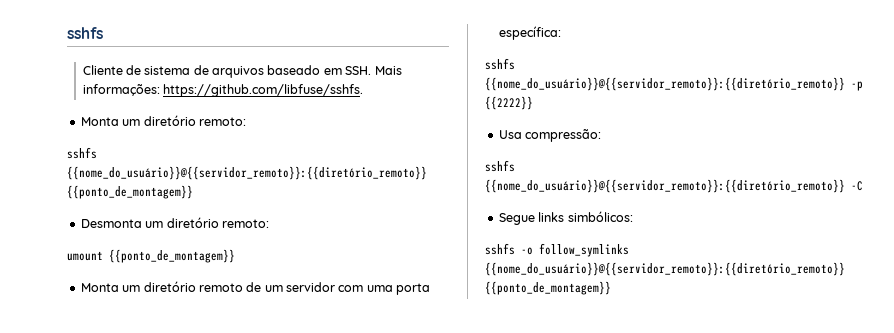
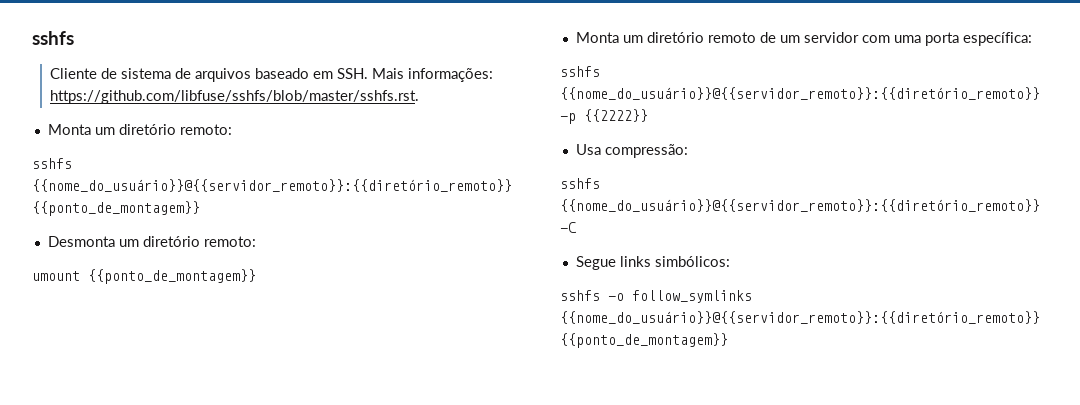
[162,84,363,97] https://github.com/libfuse/sshfs. -> [50,90,420,104] https://github.com/libfuse/sshfs/blob/master/sshfs.rst.

